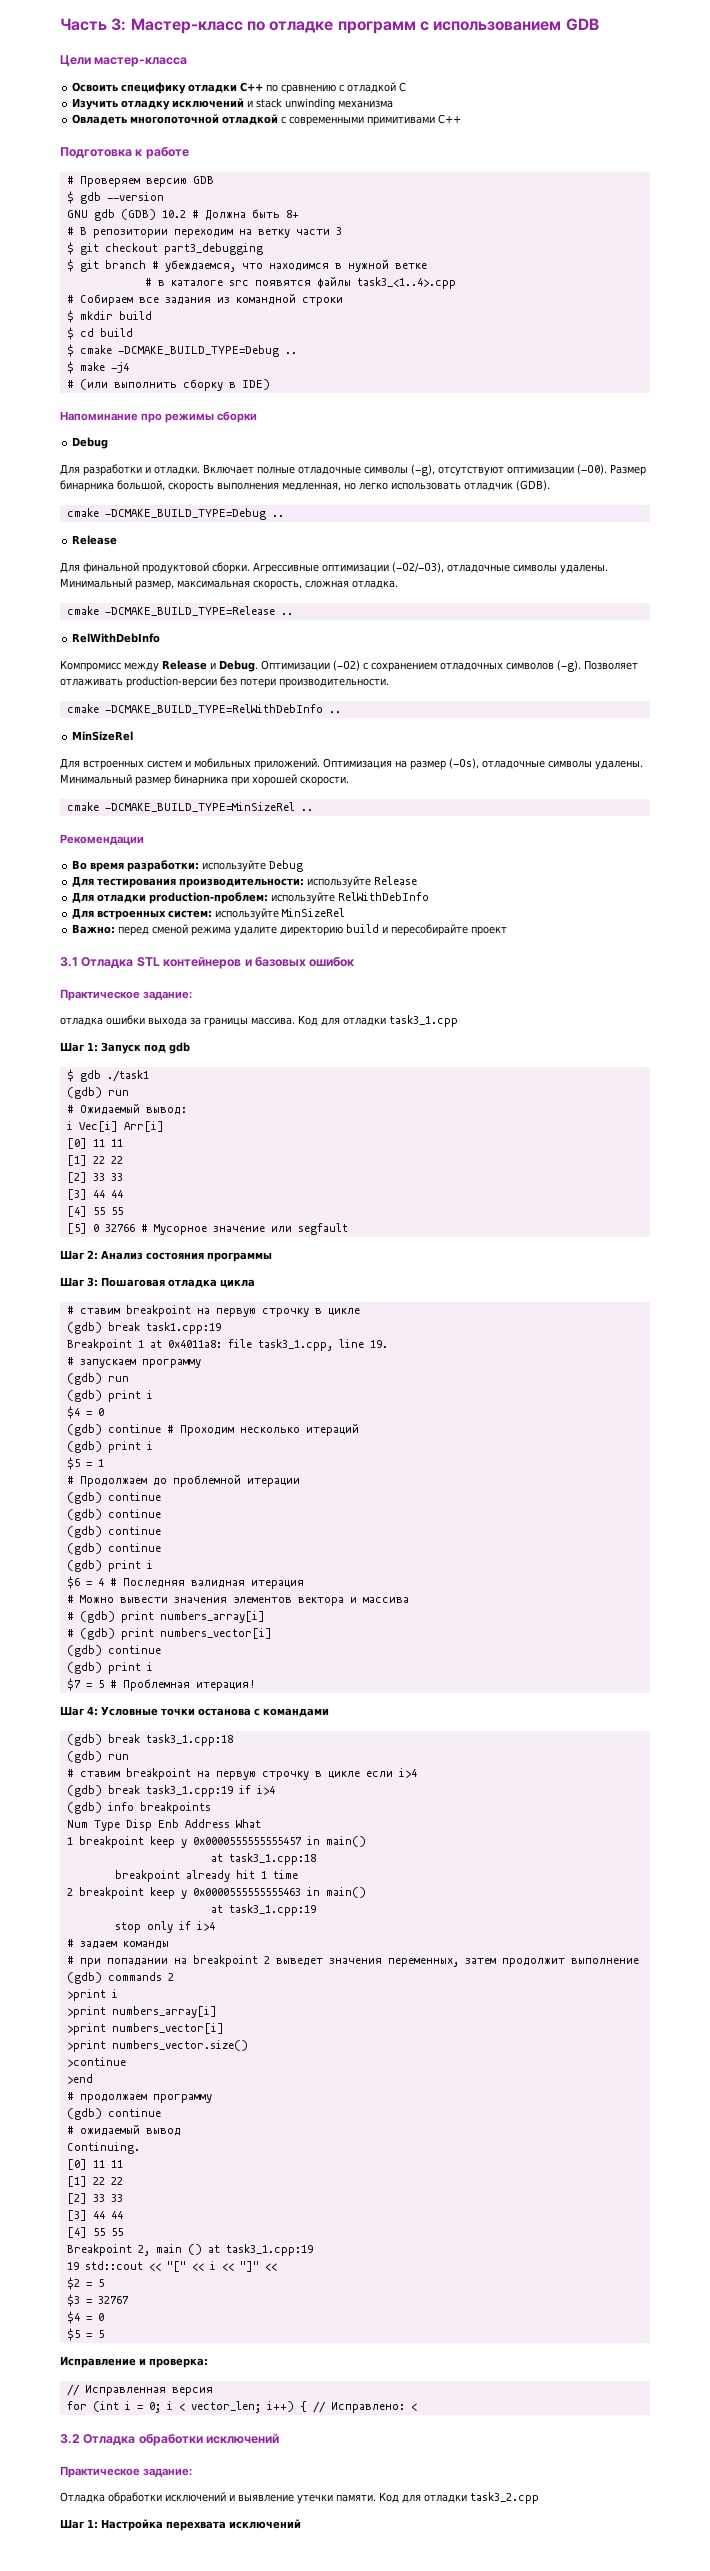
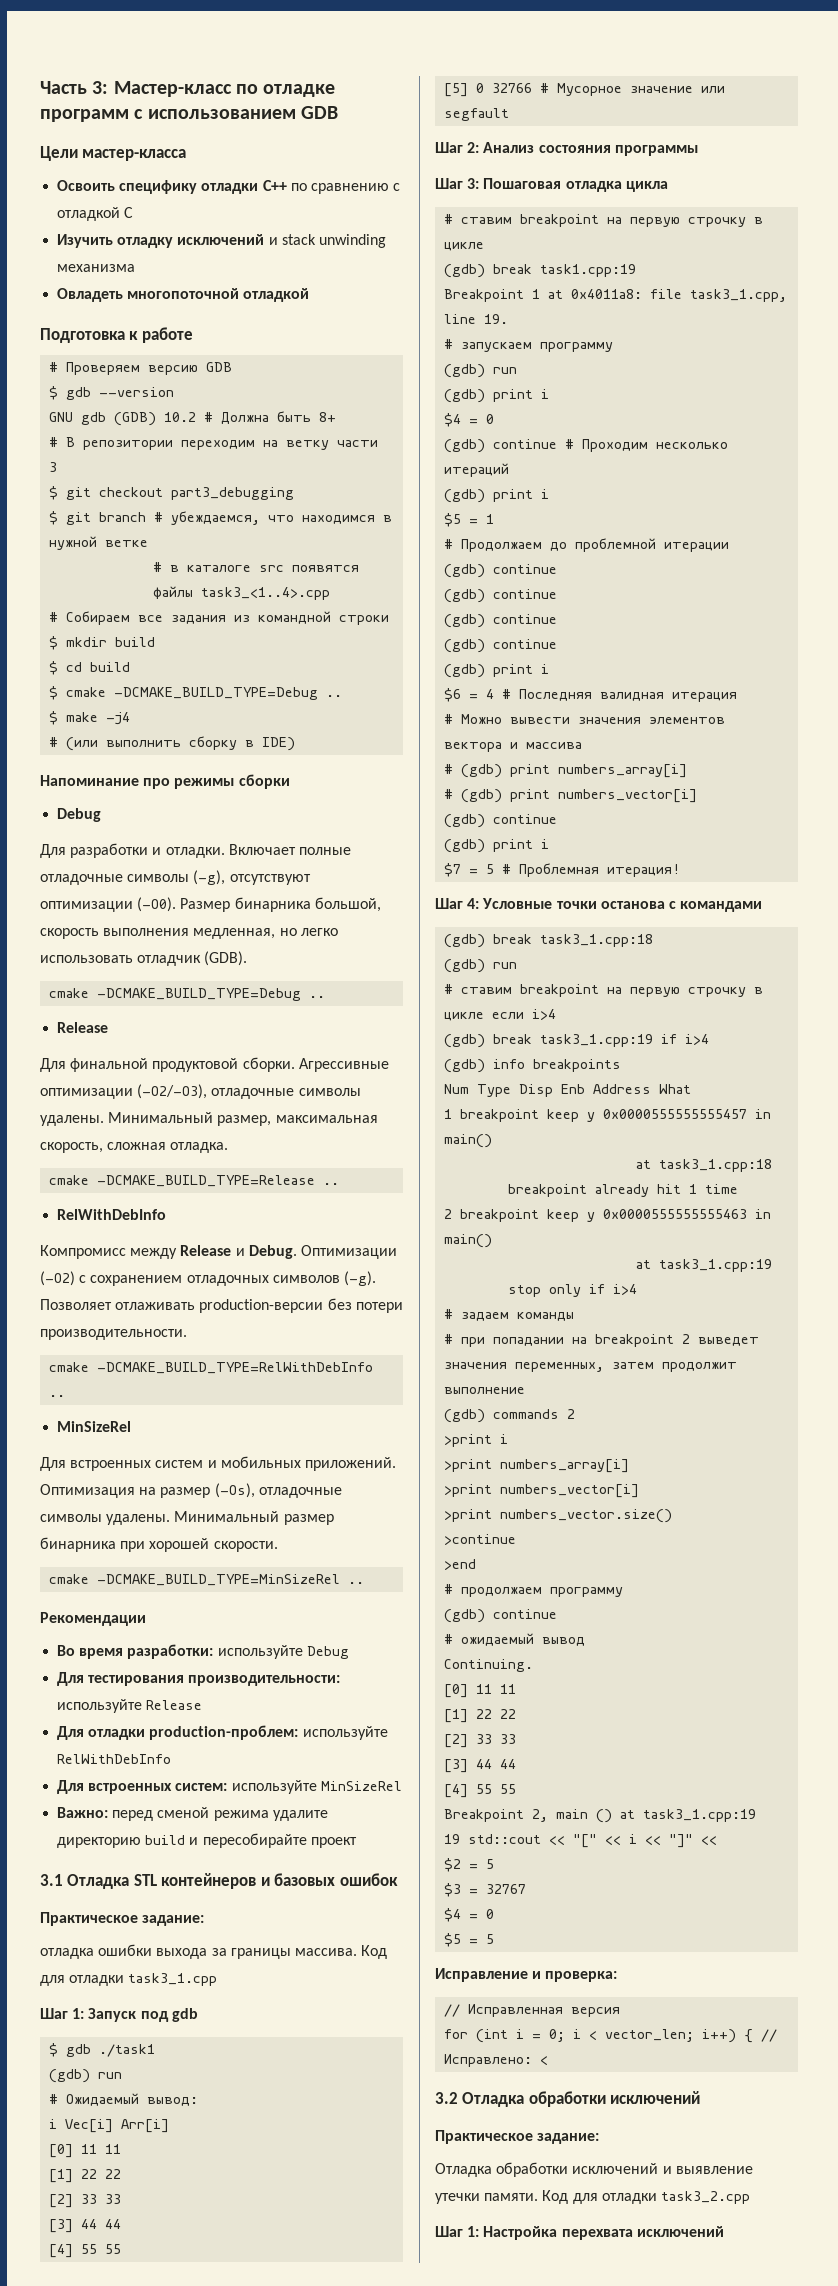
[281,114,462,126] с современными примитивами C++ -> (310, 295) none

